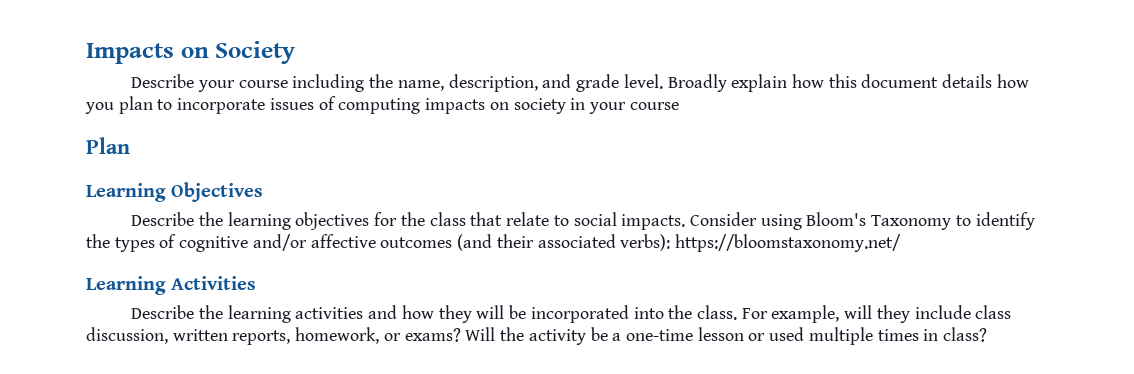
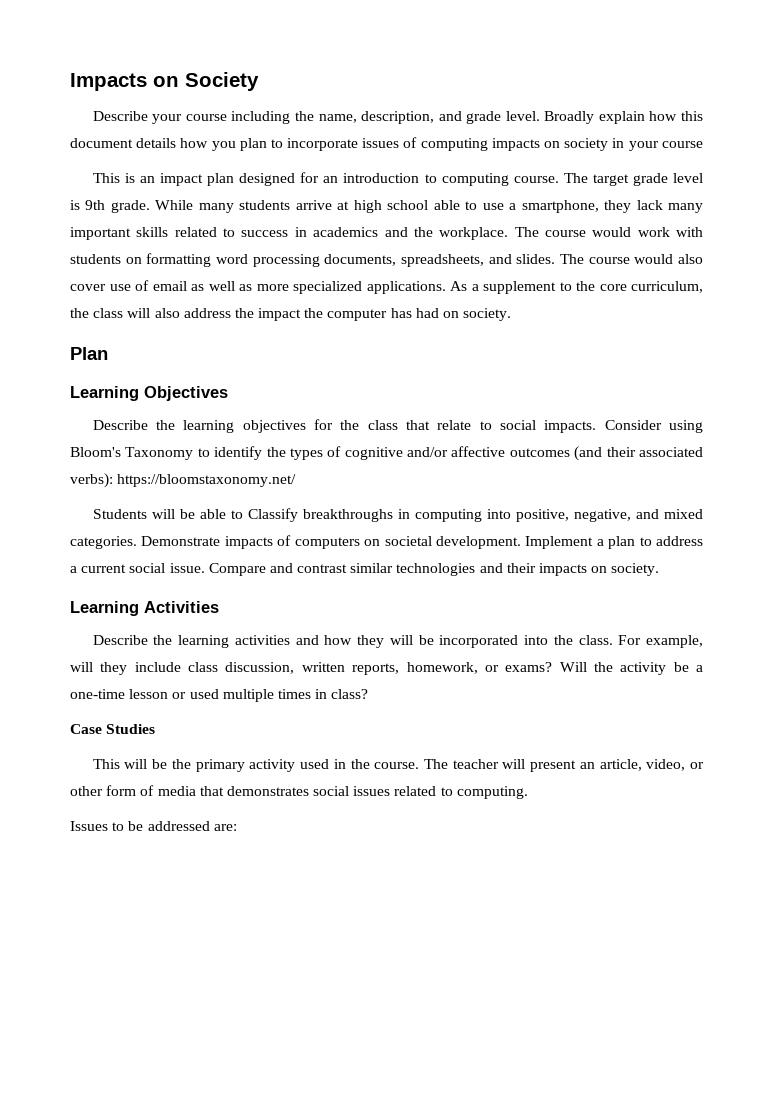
(679, 106) none -> [92,172,703,186] [70,200,704,213] [70,227,703,240] [70,253,703,267] [70,280,703,294] [70,308,512,321] // This is an impact plan designed for an introduction to computing course. The target grade level is 9th grade. While many students arrive at high school able to use a smartphone, they lack many important skills related to success in academics and the workplace. The course would work with students on formatting word processing documents, spreadsheets, and slides. The course would also cover use of email as well as more specialized applications. As a supplement to the core curriculum, the class will also address the impact the computer has had on society.
(901, 243) none -> [92,508,703,522] [70,535,703,549] [70,563,660,576] // Students will be able to Classify breakthroughs in computing into positive, negative, and mixed categories. Demonstrate impacts of computers on societal development. Implement a plan to address a current social issue. Compare and contrast similar technologies and their impacts on society.
(988, 334) none -> [70,724,156,734] [92,759,704,772] [70,785,528,799] [70,821,237,831] // Case Studies // This will be the primary activity used in the course. The teacher will present an article, video, or other form of media that demonstrates social issues related to computing. // Issues to be addressed are:

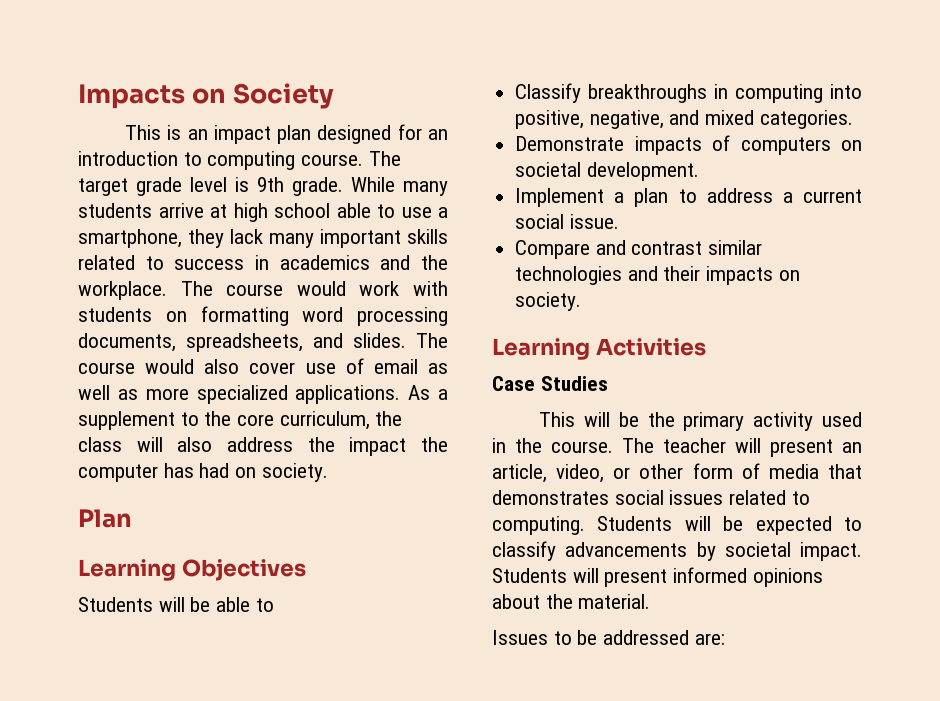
[92,111,704,124] [70,137,703,151] // Describe your course including the name, description, and grade level. Broadly explain how this document details how you plan to incorporate issues of computing impacts on society in your course -> (334, 96) none
[92,419,704,433] [70,446,703,461] [70,473,297,488] // Describe the learning objectives for the class that relate to social impacts. Consider using Bloom's Taxonomy to identify the types of cognitive and/or affective outcomes (and their associated verbs): https://bloomstaxonomy.net/ -> (306, 570) none
(243, 514) none -> (274, 605) //
(137, 542) none -> (853, 119) //
(521, 542) none -> (699, 171) //
(205, 568) none -> (619, 221) //
[92,635,704,648] [70,662,703,675] [70,689,369,702] // Describe the learning activities and how they will be incorporated into the class. For example, will they include class discussion, written reports, homework, or exams? Will the activity be a one-time lesson or used multiple times in class? -> (706, 347) none
(528, 792) none -> [597,516,862,535] [492,541,862,561] [492,567,823,587] [492,594,651,609] Students will be expected to classify advancements by societal impact. Students will present informed opinions about the material.

